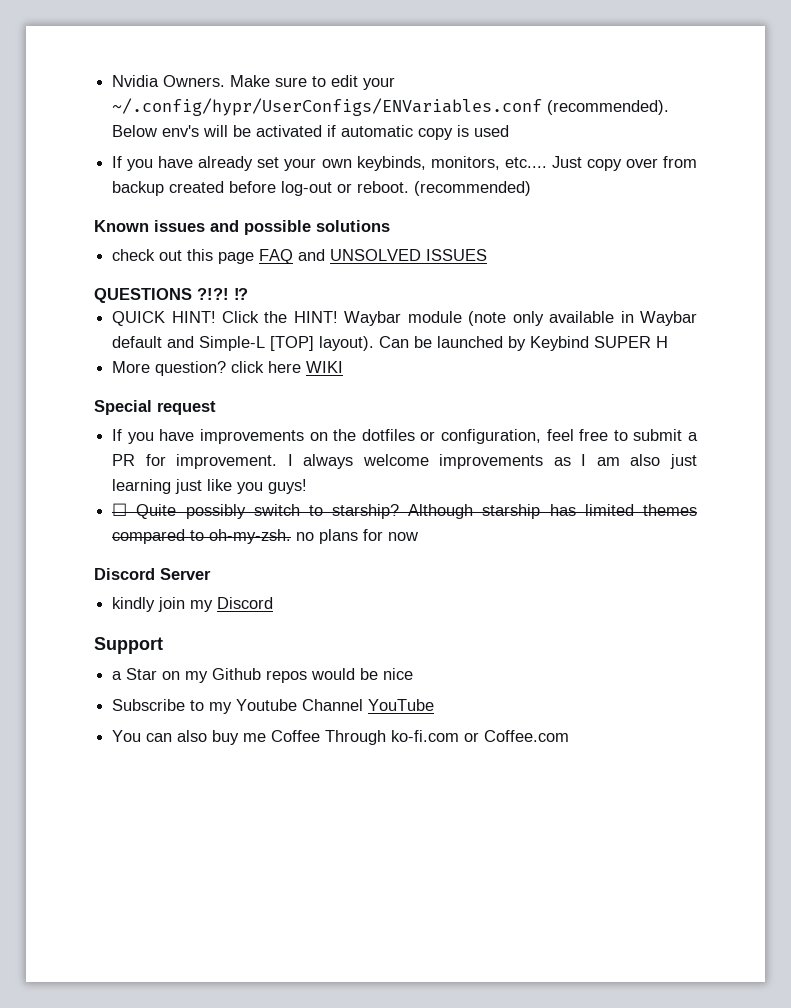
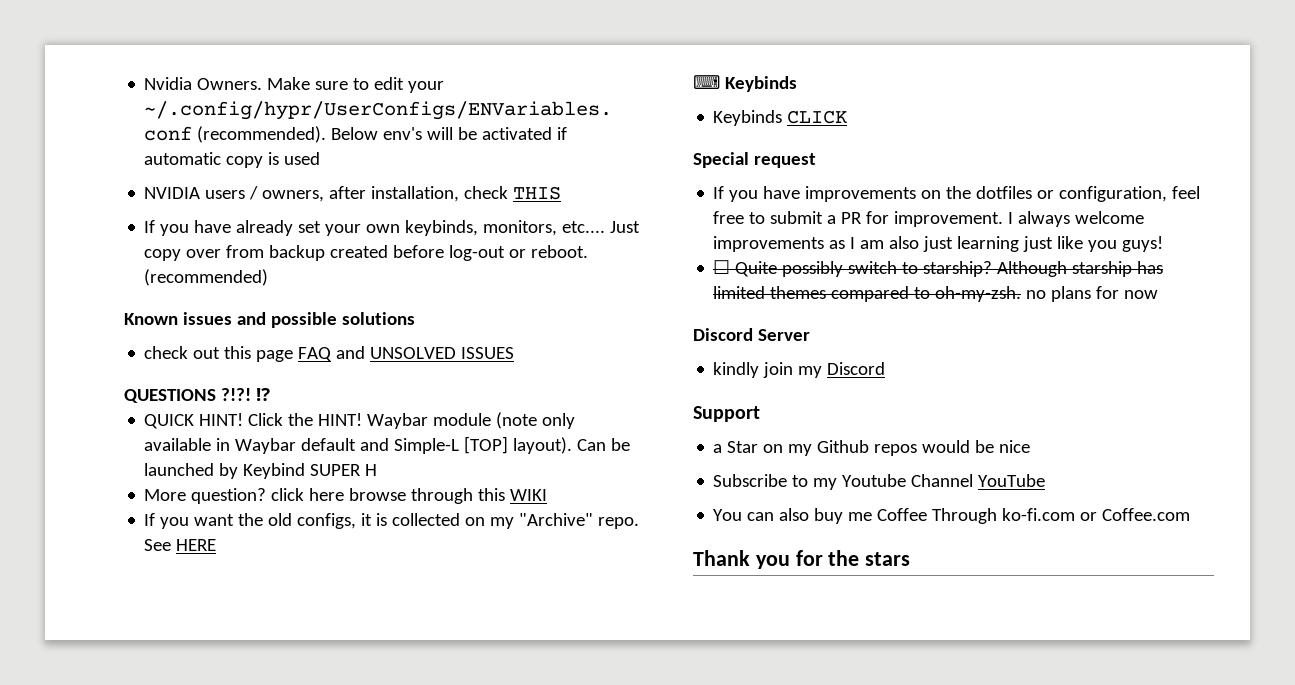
(510, 131) none -> [144,186,562,202] // NVIDIA users / owners, after installation, check THIS
[306,361,344,373] WIKI -> [349,488,548,504] [144,513,640,529] [144,539,217,551] [693,75,797,92] [713,110,848,126] browse through this WIKI // If you want the old configs, it is collected on my "Archive" repo. See HERE // ⌨ Keybinds // Keybinds CLICK
(570, 736) none -> [693,550,911,569] // Thank you for the stars

